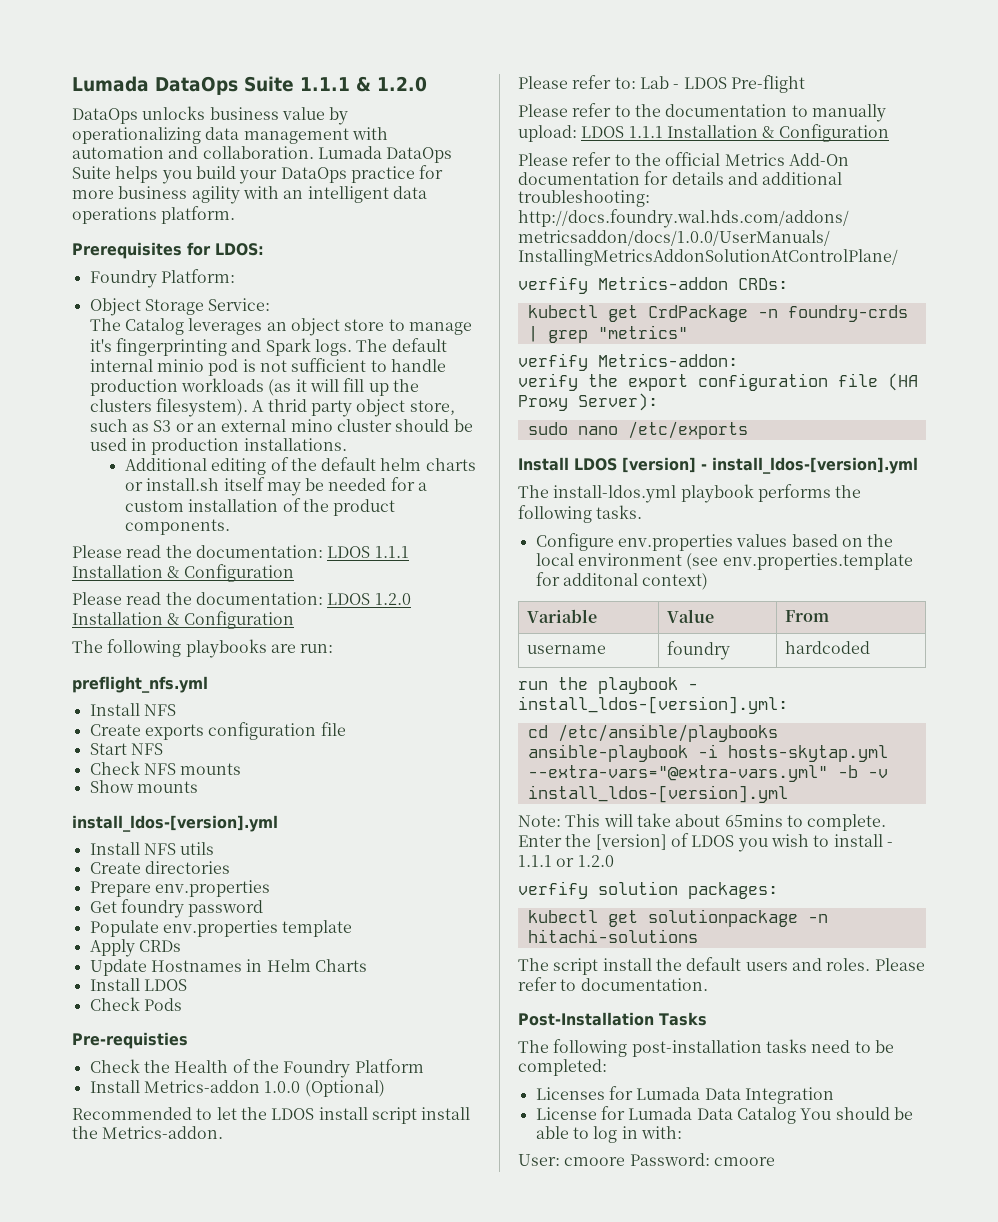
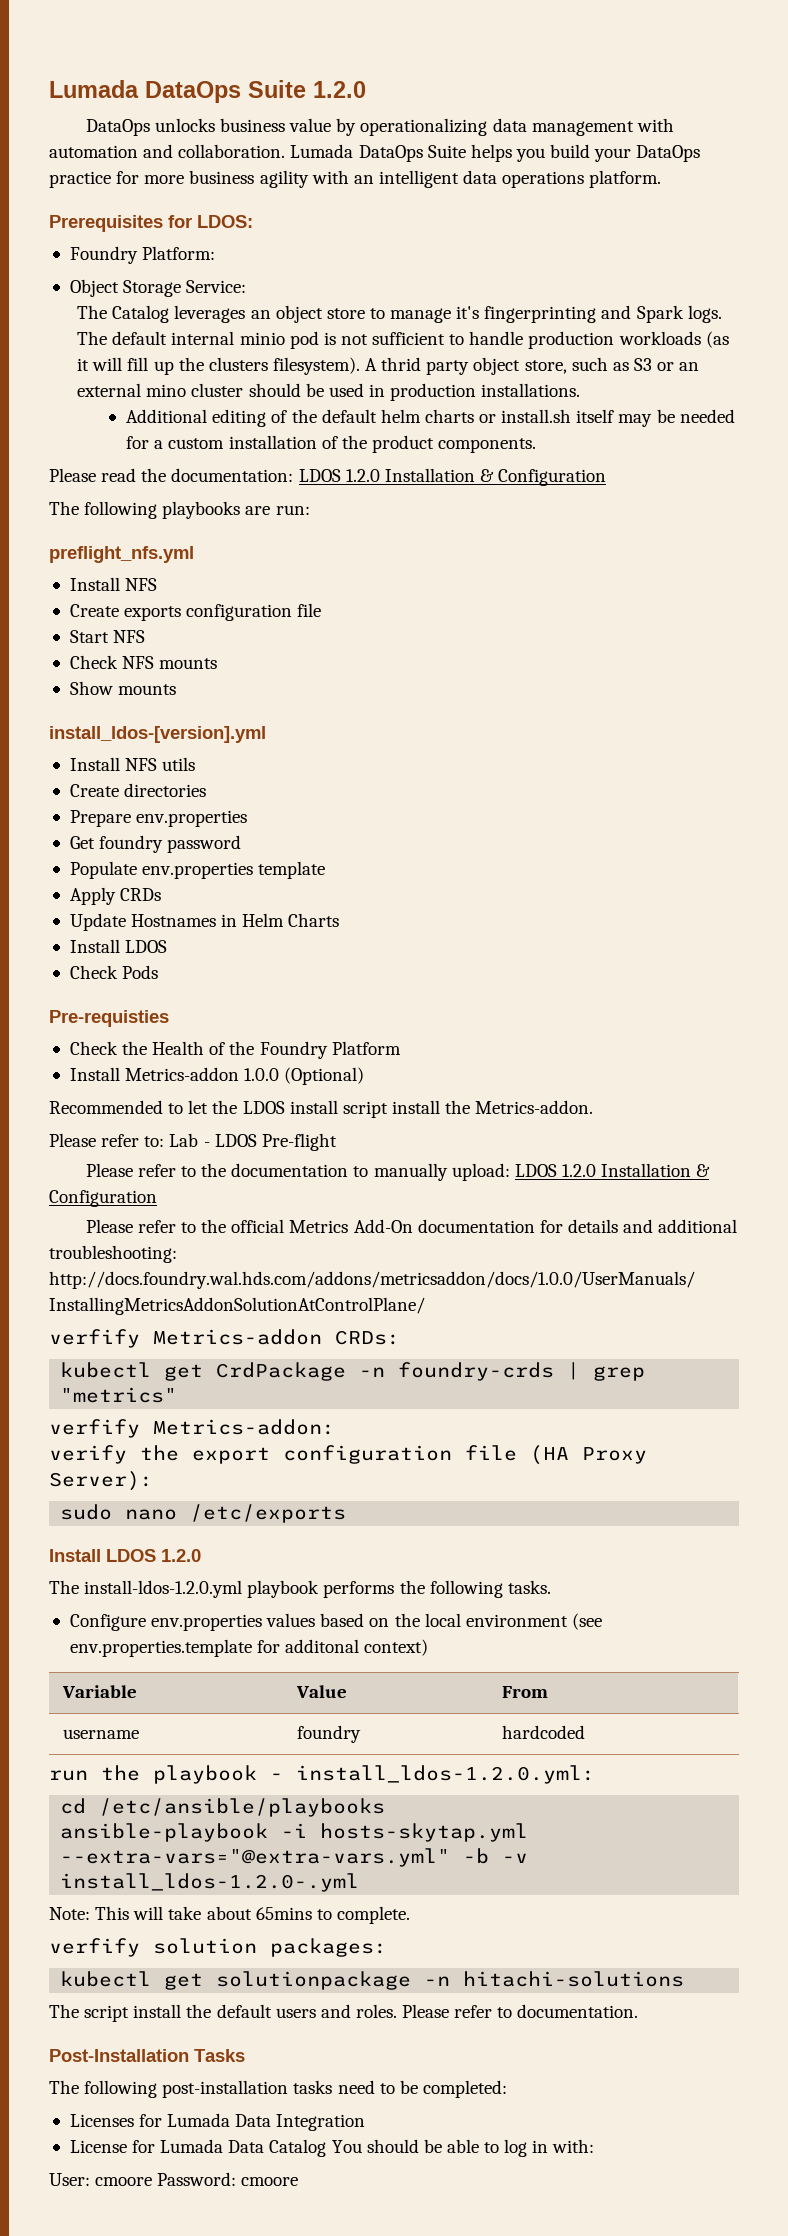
[72,76,371,95] Lumada DataOps Suite 1.1.1 & -> [49,80,306,103] Lumada DataOps Suite
[72,545,409,558] [72,564,294,582] // Please read the documentation: LDOS 1.1.1 Installation & Configuration -> (537, 445) none
[628,126,663,138] 1.1.1 -> [561,1164,596,1177] 1.2.0
[622,457,918,474] [518,485,677,503] [version] - install_ldos-[version].yml // The install-ldos.yml -> [161,1549,201,1562] [49,1580,243,1598] 1.2.0 // The install-ldos-1.2.0.yml
[518,696,788,714] install_ldos-[version].yml: -> [296,1765,595,1784] install_ldos-1.2.0.yml:
[527,785,788,803] install_ldos-[version].yml -> [60,1873,360,1892] install_ldos-1.2.0-.yml
[518,833,893,852] [518,855,614,867] Enter the [version] of LDOS you wish to install - 1.1.1 or 1.2.0 -> (410, 1915) none

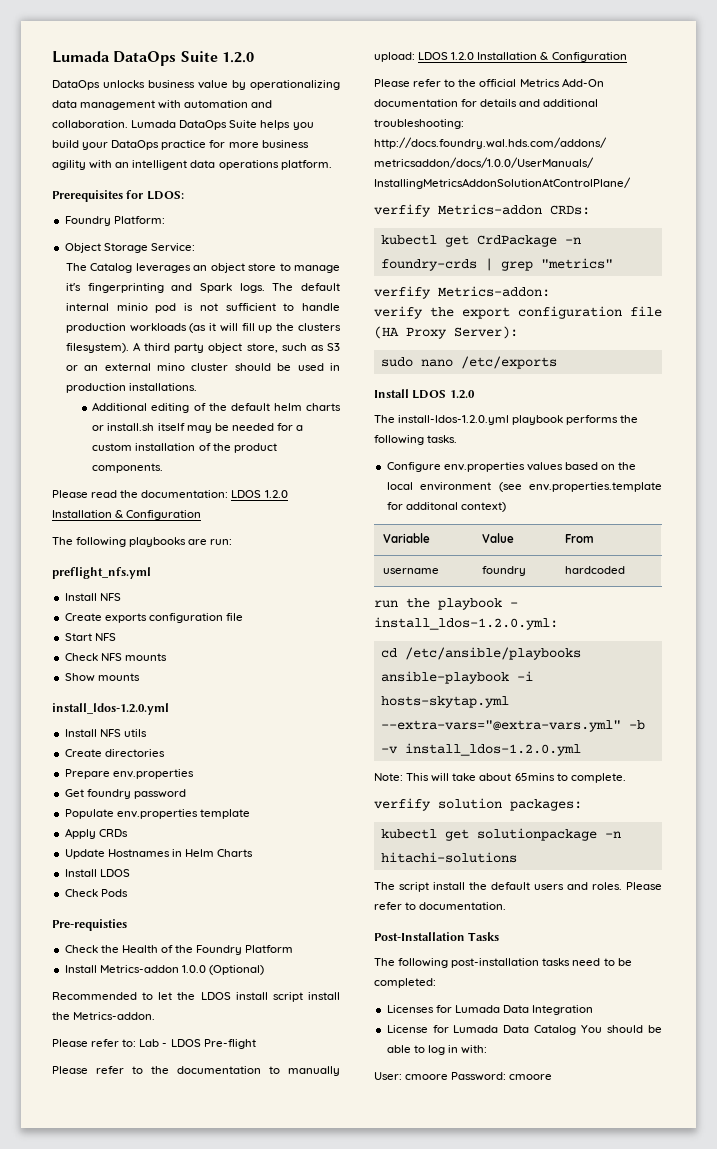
[381,357,422,371] thrid -> [144,343,171,351] third
[49,726,266,743] install_ldos-[version].yml -> [52,703,169,715] install_ldos-1.2.0.yml
[60,1873,360,1892] install_ldos-1.2.0-.yml -> [404,743,581,756] install_ldos-1.2.0.yml

